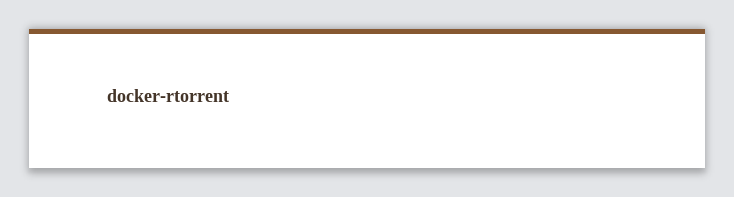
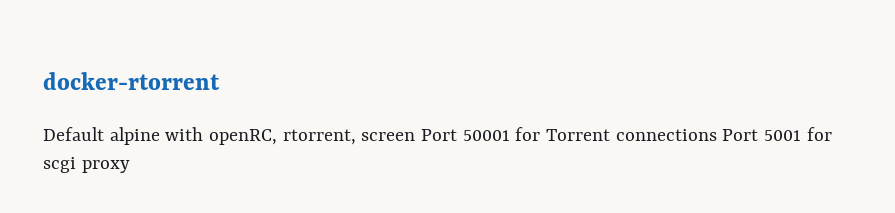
(229, 95) none -> [43,127,832,145] [43,157,130,173] // Default alpine with openRC, rtorrent, screen Port 50001 for Torrent connections Port 5001 for scgi proxy

